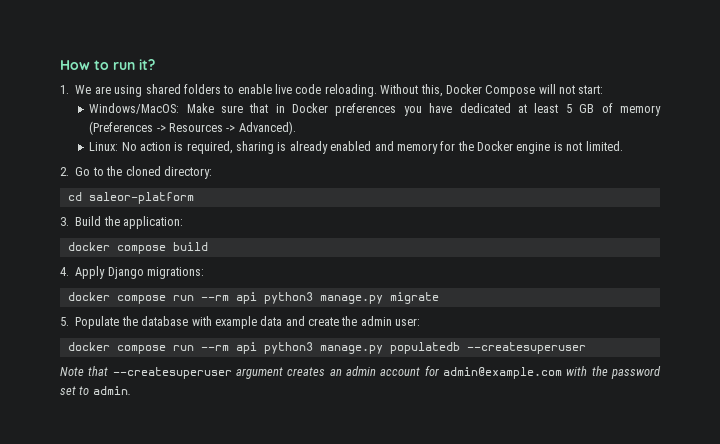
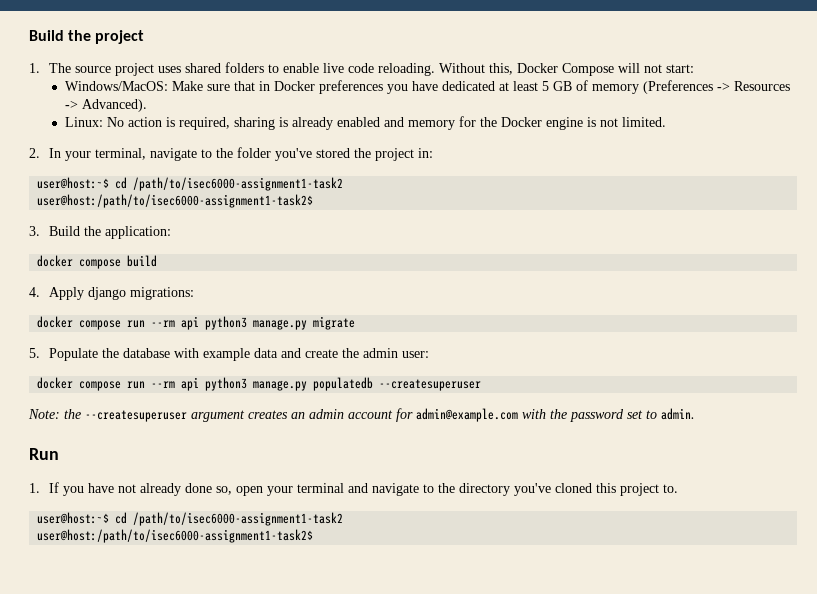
[60,59,155,70] [60,85,143,97] How to run it? // 1. We are using -> [29,30,145,44] [29,63,182,76] Build the project // 1. The source project uses
[75,166,212,179] [67,192,194,204] Go to the cloned directory: // cd saleor-platform -> [49,147,434,161] [37,177,344,191] [37,194,314,208] In your terminal, navigate to the folder you've stored the project in: // user@host:~$ cd /path/to/isec6000-assignment1-task2 // user@host:/path/to/isec6000-assignment1-task2$
[107,267,144,279] Django -> [88,287,127,300] django
[60,366,109,376] Note that -> [28,409,81,419] Note: the
(131, 390) none -> [29,448,59,460] [29,482,679,496] [37,512,344,526] [37,529,314,543] // Run // 1. If you have not already done so, open your terminal and navigate to the directory you've cloned this project to. // user@host:~$ cd /path/to/isec6000-assignment1-task2 // user@host:/path/to/isec6000-assignment1-task2$

